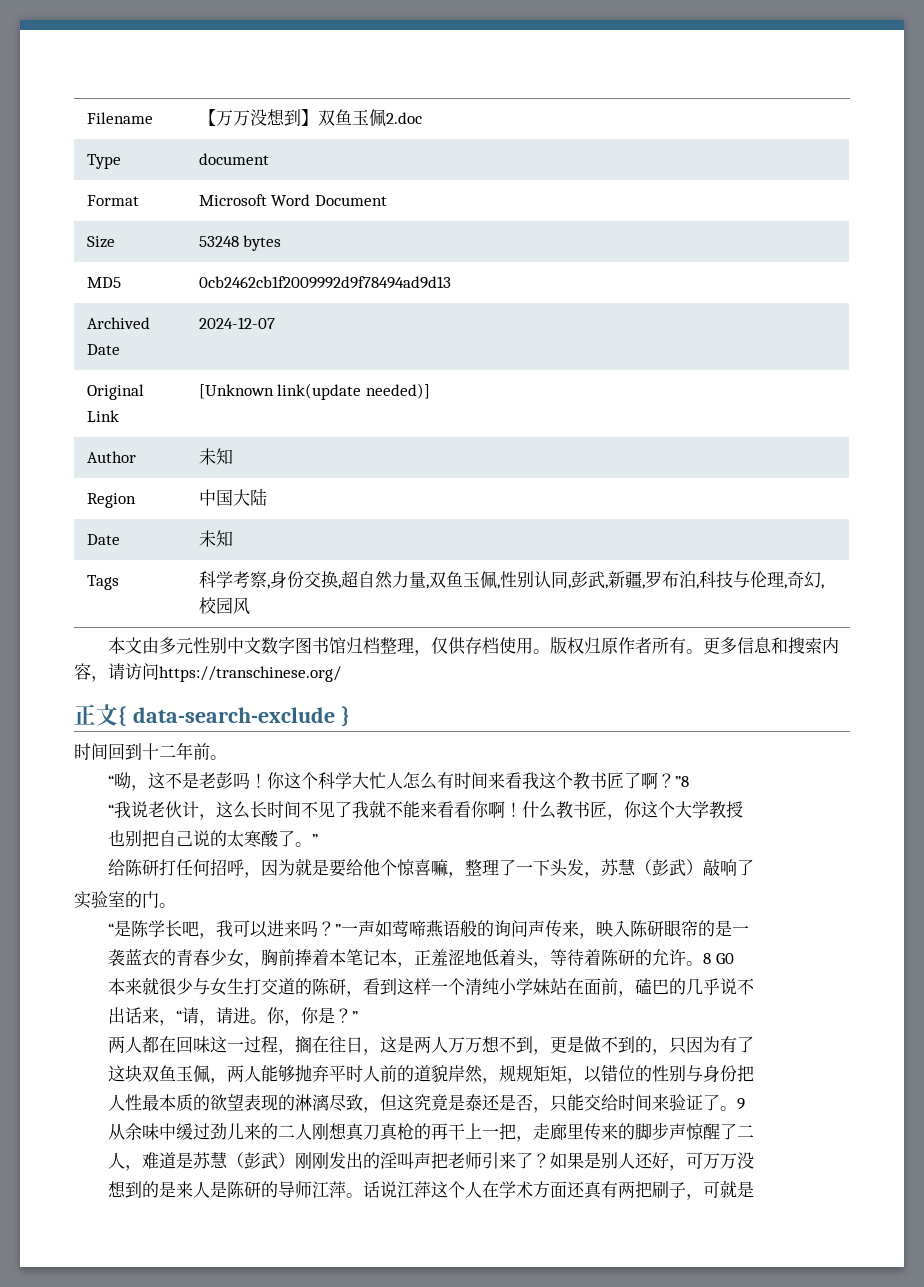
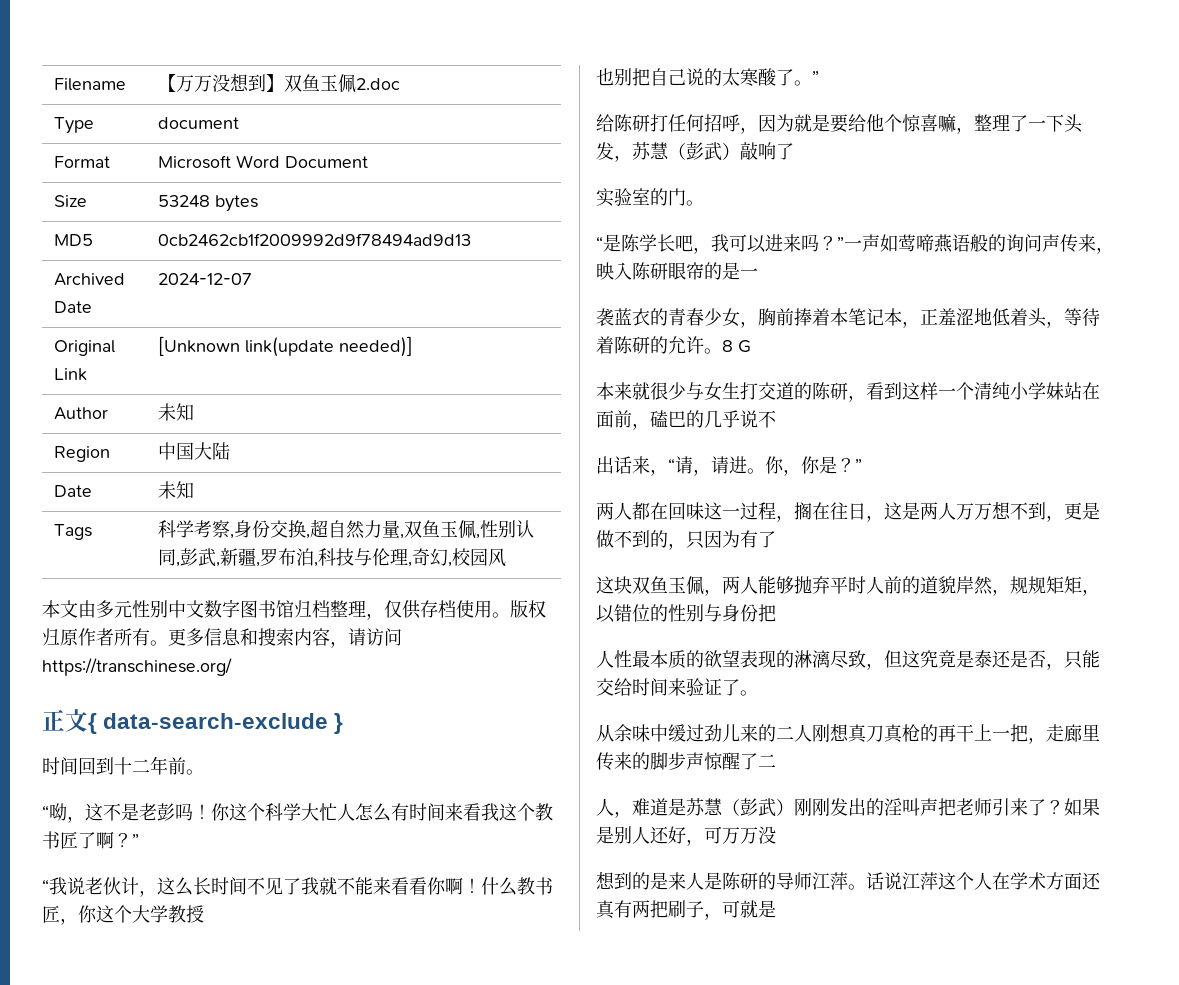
[675,776,690,787] ”8 -> [132,834,139,847] ”
[716,953,735,964] G0 -> [738,340,751,353] G
[737,1098,746,1110] 9 -> (758, 693) none

